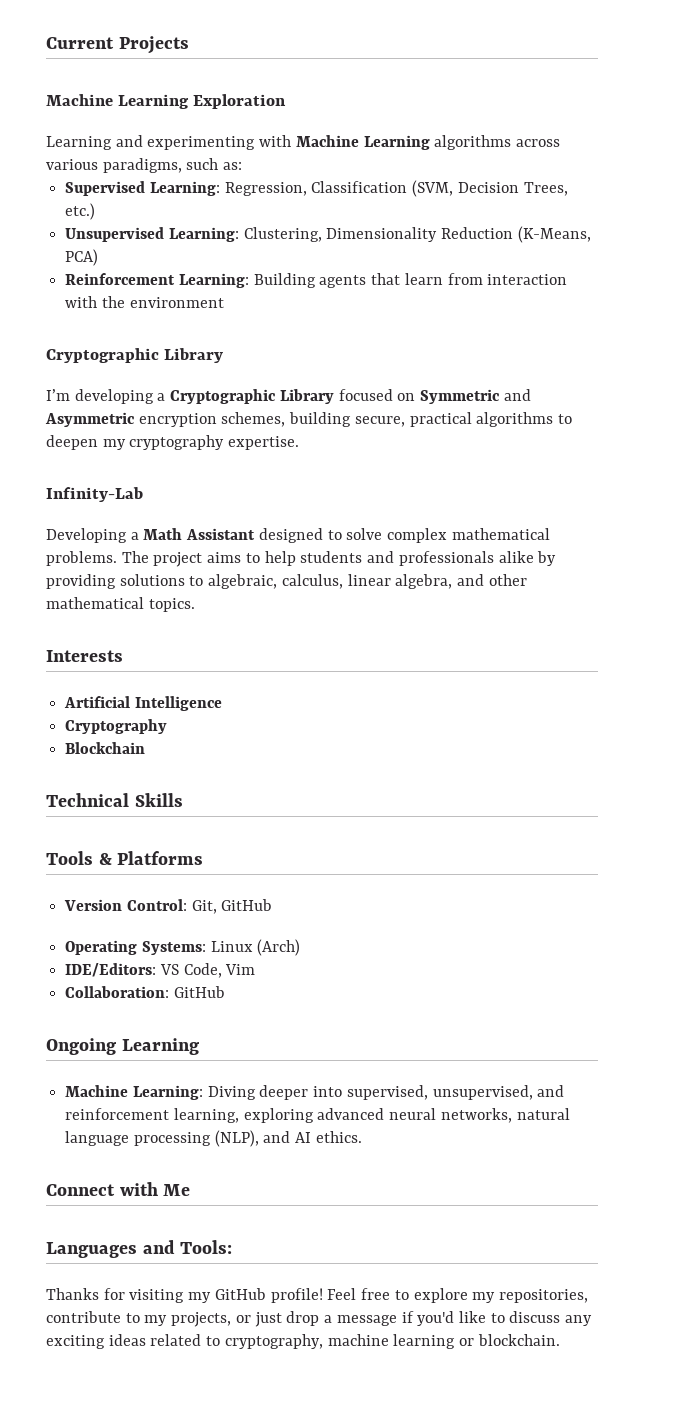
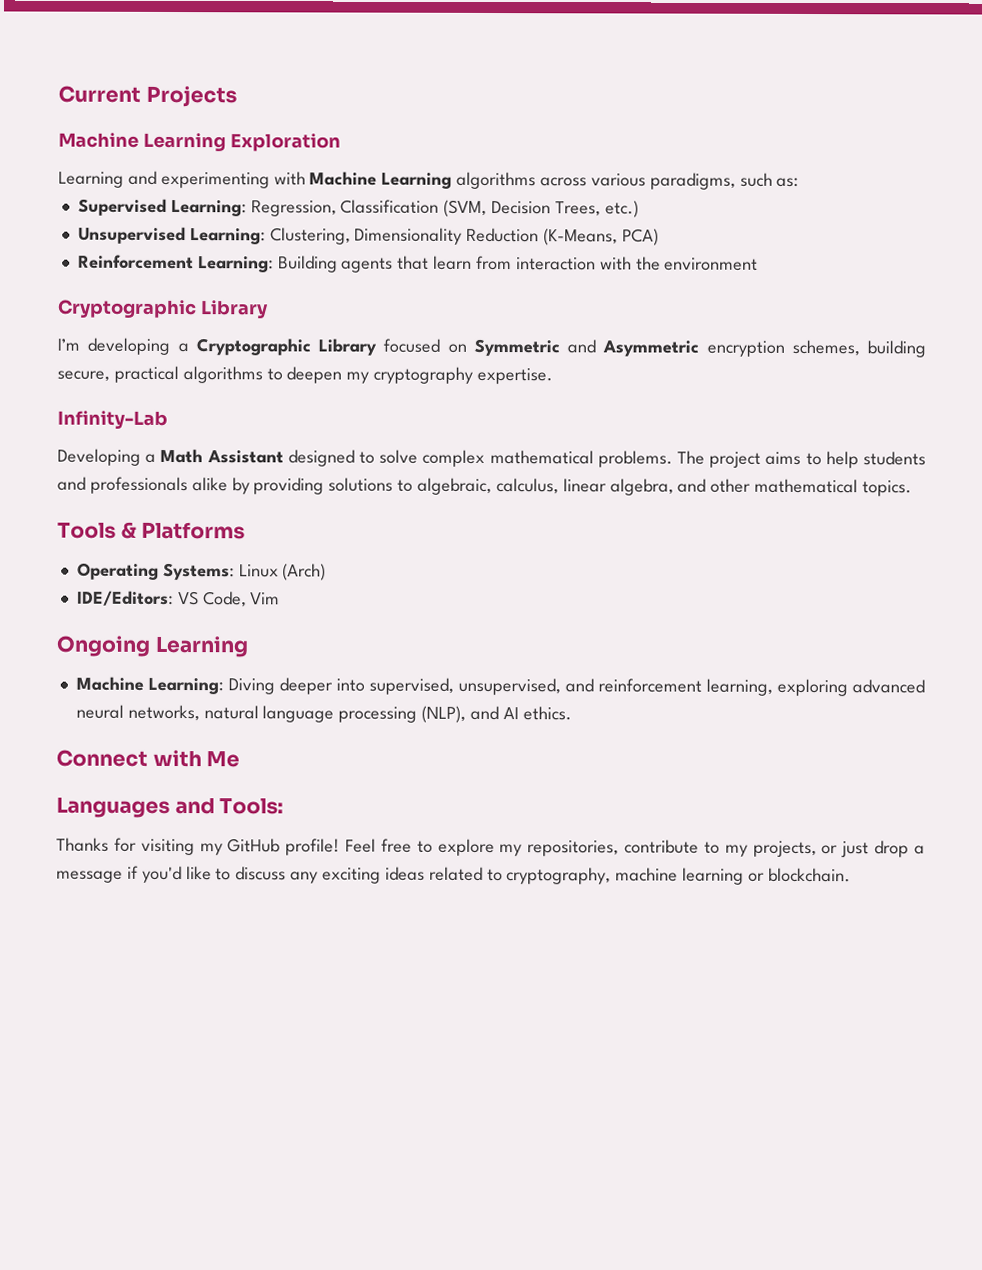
[46,650,123,662] [64,696,222,711] [65,719,168,734] [65,742,146,754] [46,793,183,807] // Interests // Artificial Intelligence // Cryptography // Blockchain // Technical Skills -> (913, 488) none
[64,899,273,914] // Version Control: Git, GitHub -> (246, 530) none
[65,986,225,998] // Collaboration: GitHub -> (281, 598) none

